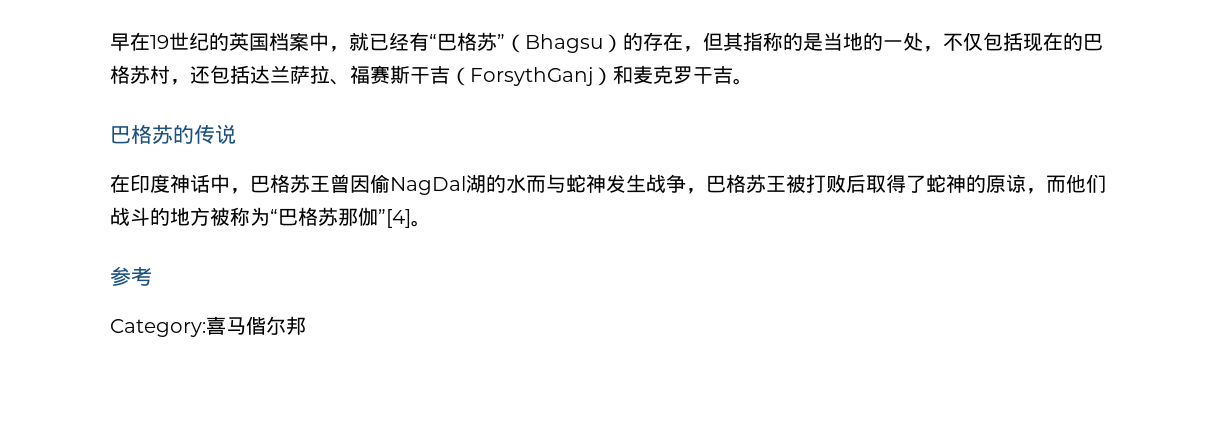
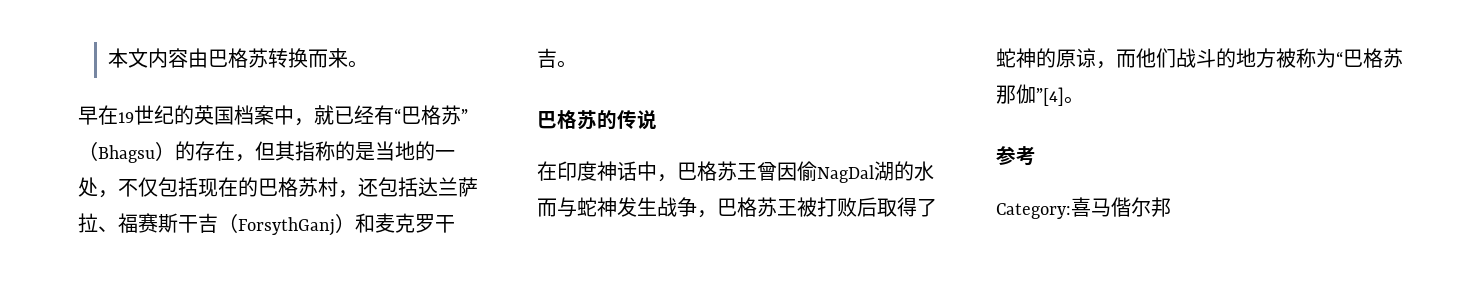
(110, 42) none -> [108,48,369,68] 本文内容由巴格苏转换而来。 //

